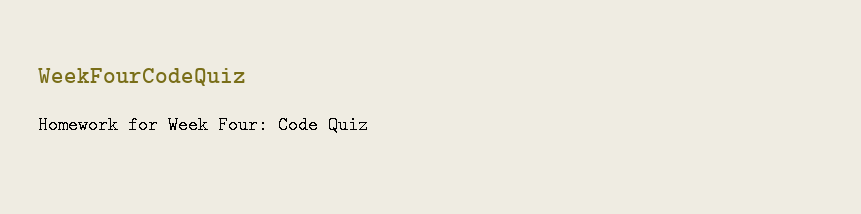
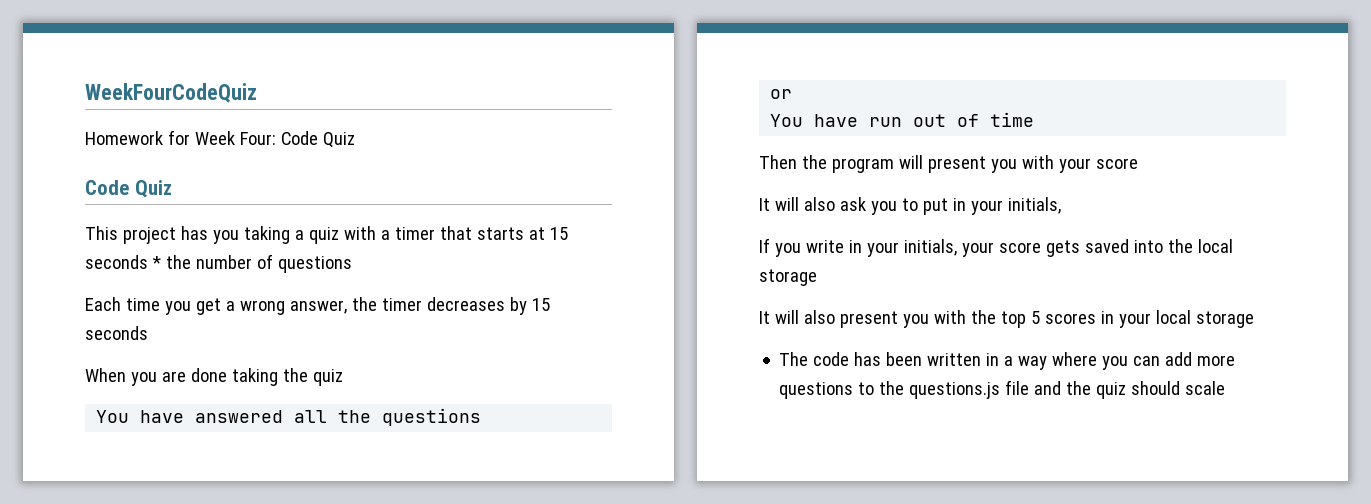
(368, 125) none -> [85,180,172,198] [85,226,568,244] [85,254,352,273] [85,297,550,315] [85,326,148,340] [85,368,343,386] [96,408,482,426] [770,89,793,99] [770,112,1035,127] [759,155,1138,173] [759,197,1061,215] [759,238,1233,257] [759,269,817,286] [759,310,1254,328] [779,352,1236,370] [779,380,1226,399] // Code Quiz // This project has you taking a quiz with a timer that starts at 15 seconds * the number of questions // Each time you get a wrong answer, the timer decreases by 15 seconds // When you are done taking the quiz // You have answered all the questions // or // You have run out of time // Then the program will present you with your score // It will also ask you to put in your initials, // If you write in your initials, your score gets saved into the local storage // It will also present you with the top 5 scores in your local storage // The code has been written in a way where you can add more questions to the questions.js file and the quiz should scale

